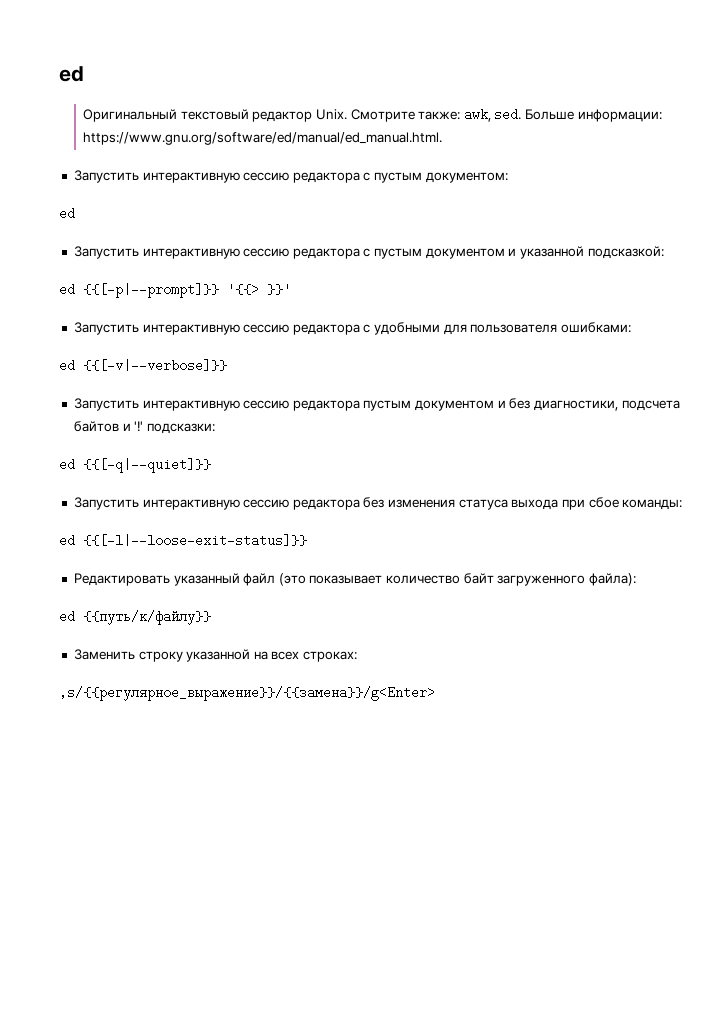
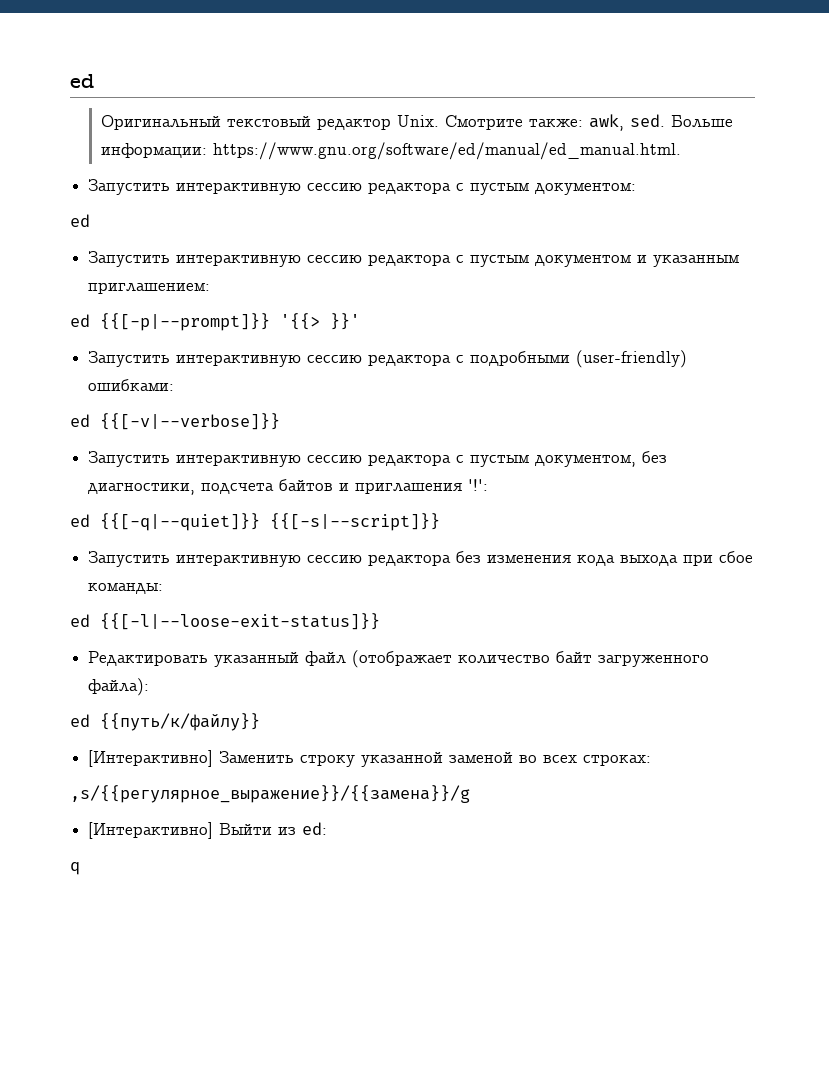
[520,246,664,259] указанной подсказкой: -> [653,255,740,267] [88,282,211,294] указанным приглашением:
[374,322,558,335] удобными для пользователя -> [470,350,688,368] подробными (user-friendly)
[363,400,506,411] пустым документом и -> [456,455,637,467] с пустым документом,
[134,421,215,434] '!' подсказки: -> [355,479,489,494] приглашения '!':
(211, 465) none -> [270,513,440,531] {{[-s|--script]}}
[458,499,508,510] статуса -> [577,555,616,566] кода
[278,573,383,586] (это показывает -> [352,650,453,668] (отображает
(211, 616) none -> [88,750,214,767] [Интерактивно]
[253,651,268,660] на -> [449,752,538,763] заменой во
[59,684,435,701] ,s/{{регулярное_выражение}}/{{замена}}/g<Enter> -> [70,785,470,803] [88,822,328,839] [70,862,80,875] ,s/{{регулярное_выражение}}/{{замена}}/g // [Интерактивно] Выйти из ed: // q

